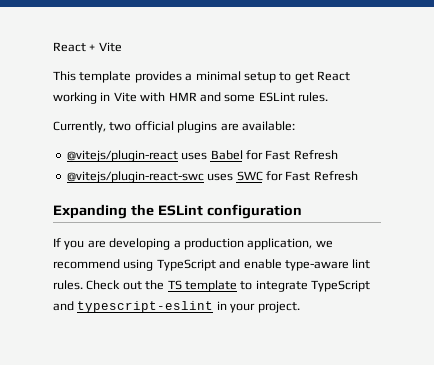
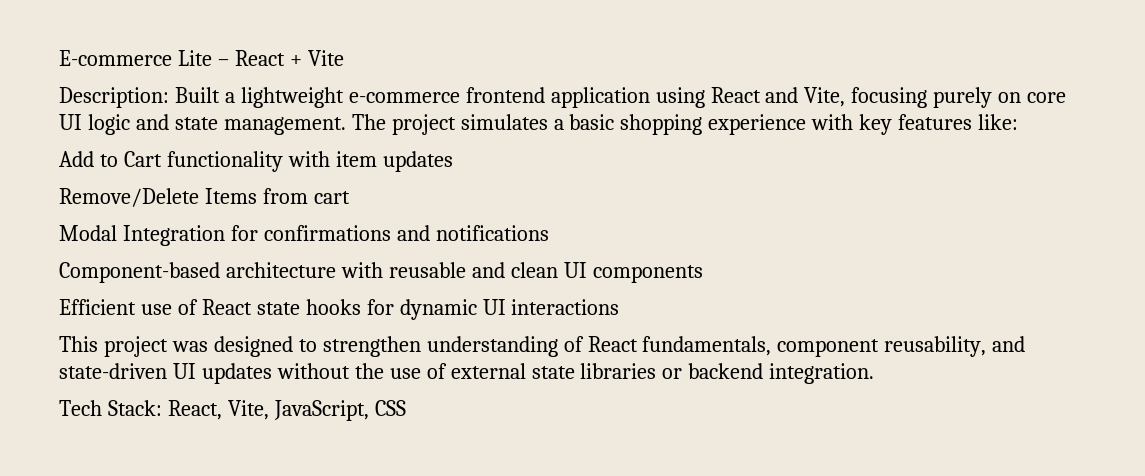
(53, 47) none -> [59,50,229,66] E-commerce Lite –
[53,71,350,83] [53,92,328,104] [53,121,295,133] [66,150,338,162] [66,171,358,183] [53,204,302,219] [53,238,333,250] [53,259,371,271] [53,280,370,292] [53,301,300,313] This template provides a minimal setup to get React working in Vite with HMR and some ESLint rules. // Currently, two official plugins are available: // @vitejs/plugin-react uses Babel for Fast Refresh // @vitejs/plugin-react-swc uses SWC for Fast Refresh // Expanding the ESLint configuration // If you are developing a production application, we recommend using TypeScript and enable type-aware lint rules. Check out the TS template to integrate TypeScript and typescript-eslint in your project. -> [59,87,1067,108] [59,114,1019,135] [59,151,453,172] [59,188,350,207] [59,225,549,246] [59,262,703,283] [59,299,620,320] [59,336,1026,357] [59,363,875,384] [59,400,406,421] Description: Built a lightweight e-commerce frontend application using React and Vite, focusing purely on core UI logic and state management. The project simulates a basic shopping experience with key features like: // Add to Cart functionality with item updates // Remove/Delete Items from cart // Modal Integration for confirmations and notifications // Component-based architecture with reusable and clean UI components // Efficient use of React state hooks for dynamic UI interactions // This project was designed to strengthen understanding of React fundamentals, component reusability, and state-driven UI updates without the use of external state libraries or backend integration. // Tech Stack: React, Vite, JavaScript, CSS

